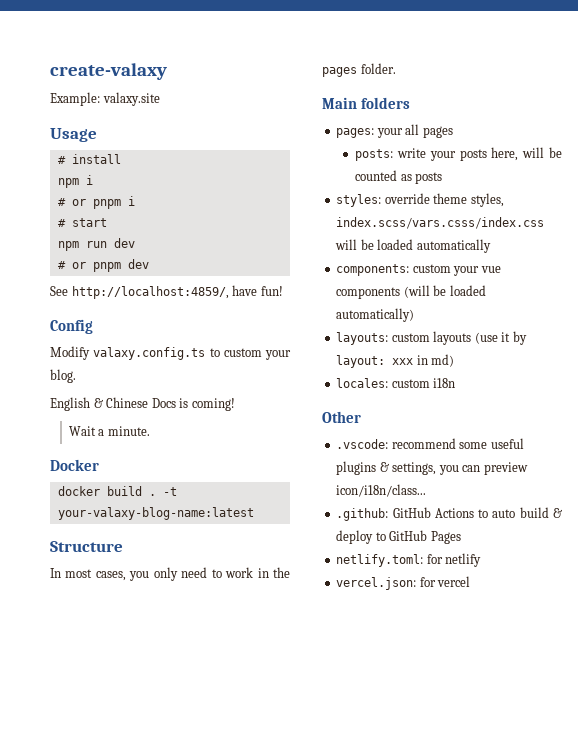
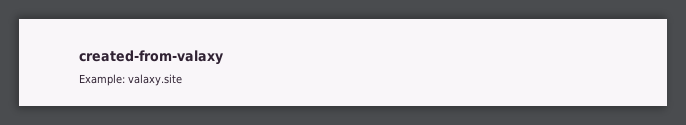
[50,63,167,80] create-valaxy -> [79,50,223,65] created-from-valaxy
[50,128,97,142] [57,154,121,164] [57,175,93,188] [57,196,135,209] [57,218,107,227] [57,238,135,251] [57,259,149,272] [50,285,283,299] [50,319,93,334] [50,346,291,360] [50,369,76,383] [50,397,235,411] [68,426,150,436] [50,459,99,471] [57,486,177,496] [57,507,254,520] [50,541,123,552] [50,567,291,581] [322,63,396,77] [322,97,410,109] [336,124,453,138] [355,147,562,161] [355,170,443,184] [336,193,504,207] [336,217,545,229] [335,239,491,253] [336,264,501,276] [336,285,486,299] [336,308,415,322] [336,331,527,345] [336,354,455,368] [336,378,456,388] [322,411,361,423] [336,438,524,449] [336,461,528,475] [336,484,427,497] [336,507,562,521] [336,530,461,544] [336,553,482,567] [336,576,471,590] // Usage // # install // npm i // # or pnpm i // # start // npm run dev // # or pnpm dev // See http://localhost:4859/, have fun! // Config // Modify valaxy.config.ts to custom your blog. // English & Chinese Docs is coming! // Wait a minute. // Docker // docker build . -t your-valaxy-blog-name:latest // Structure // In most cases, you only need to work in the pages folder. // Main folders // pages: your all pages // posts: write your posts here, will be counted as posts // styles: override theme styles, index.scss/vars.csss/index.css will be loaded automatically // components: custom your vue components (will be loaded automatically) // layouts: custom layouts (use it by layout: xxx in md) // locales: custom i18n // Other // .vscode: recommend some useful plugins & settings, you can preview icon/i18n/class... // .github: GitHub Actions to auto build & deploy to GitHub Pages // netlify.toml: for netlify // vercel.json: for vercel -> (182, 80) none

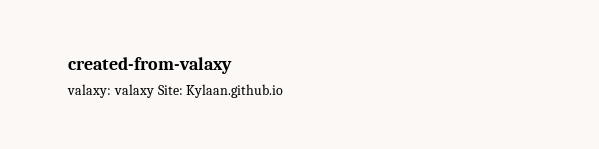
[79,74,182,86] Example: valaxy.site -> [67,84,284,98] valaxy: valaxy Site: Kylaan.github.io

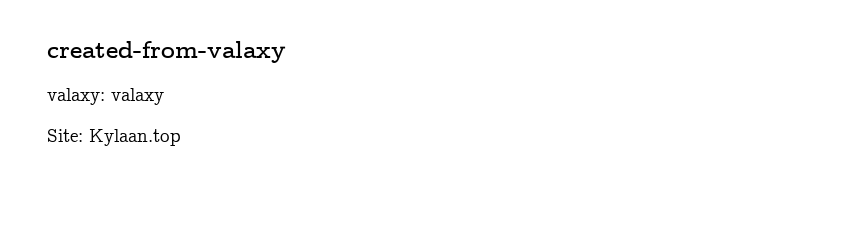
[157,84,284,98] Site: Kylaan.github.io -> [47,129,181,146] // Site: Kylaan.top

